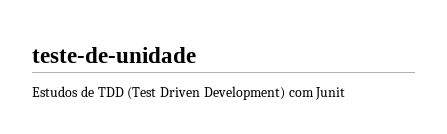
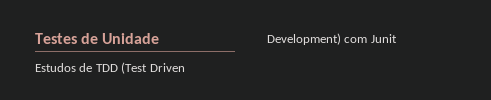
[32,47,196,63] teste-de-unidade -> [35,33,160,44] Testes de Unidade

